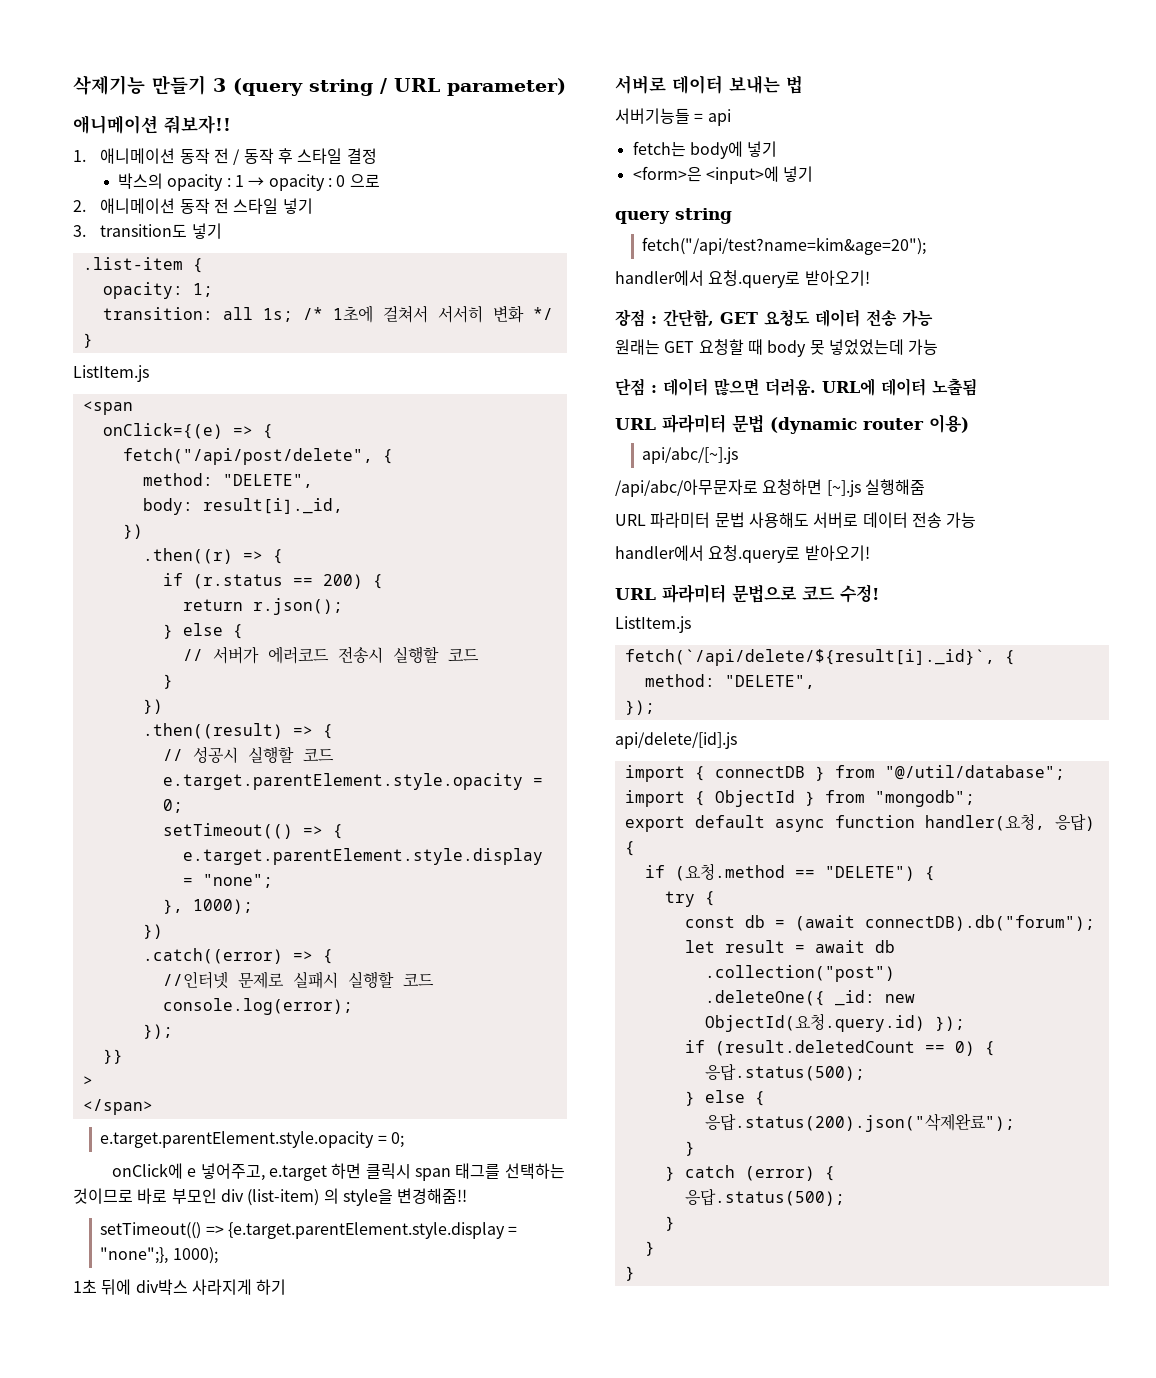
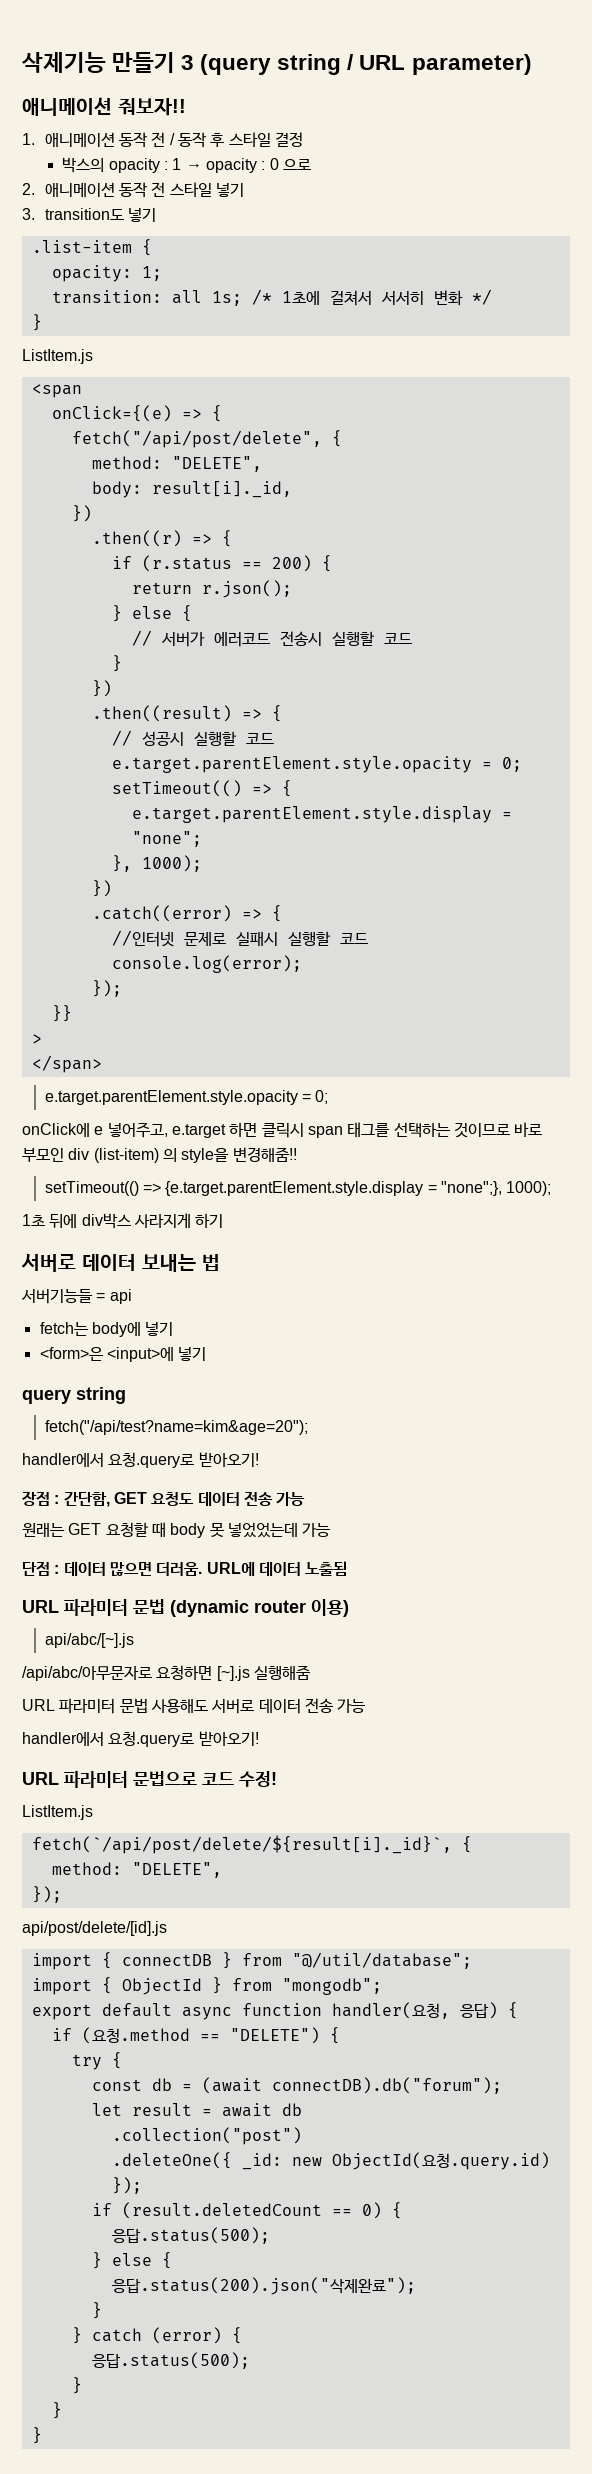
[624,649,995,666] fetch(`/api/delete/${result[i]._id}`, -> [31,1835,452,1854] fetch(`/api/post/delete/${result[i]._id}`,
[615,732,737,749] api/delete/[id].js -> [22,1921,167,1936] api/post/delete/[id].js

